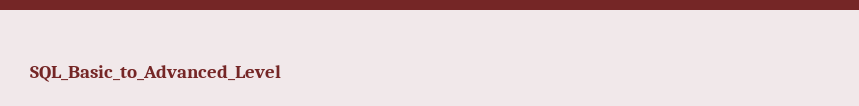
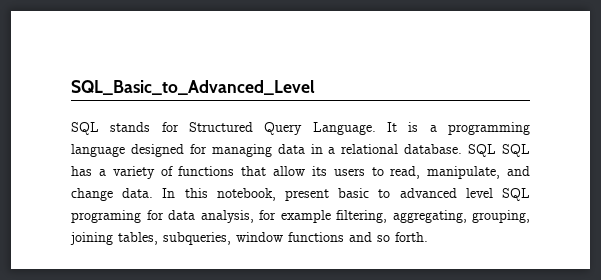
(281, 73) none -> [71,122,530,135] [71,144,530,157] [71,166,530,179] [71,188,530,201] [71,210,530,223] [70,232,428,245] // SQL stands for Structured Query Language. It is a programming language designed for managing data in a relational database. SQL SQL has a variety of functions that allow its users to read, manipulate, and change data. In this notebook, present basic to advanced level SQL programing for data analysis, for example filtering, aggregating, grouping, joining tables, subqueries, window functions and so forth.

